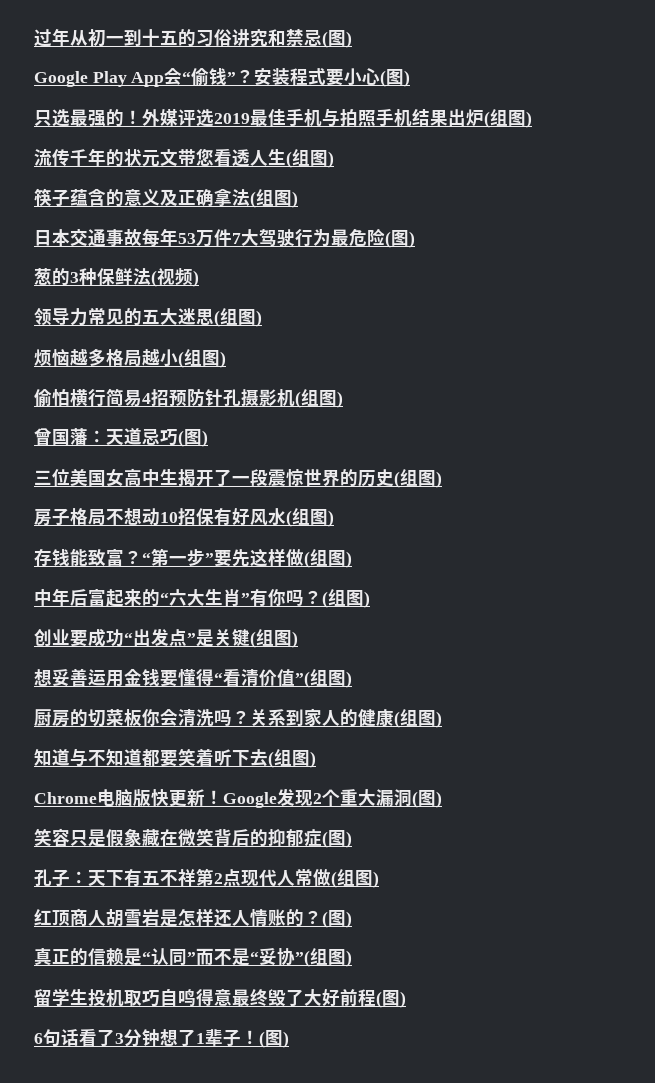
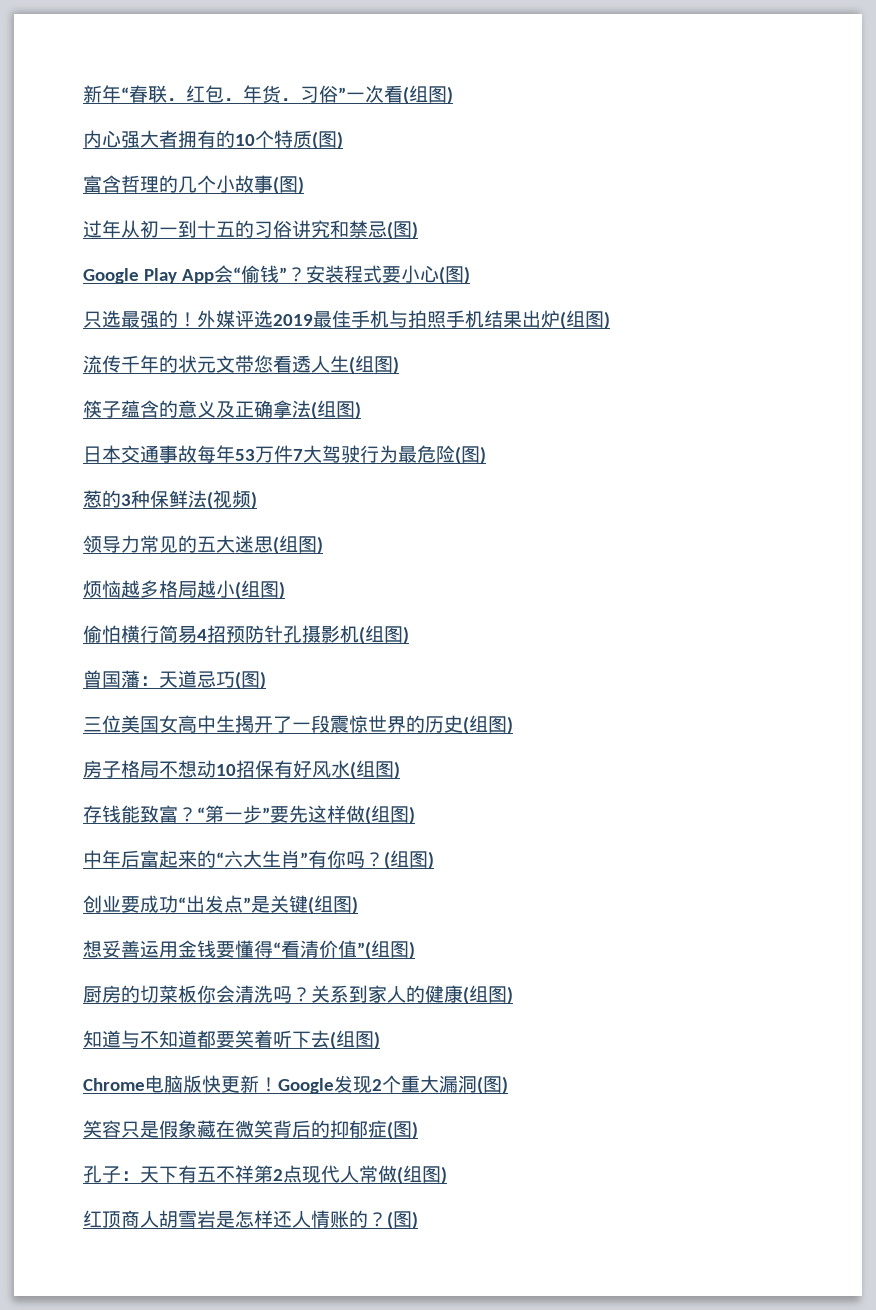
(34, 38) none -> [83,85,453,104] [83,130,343,149] [83,175,304,194] 新年“春联．红包．年货．习俗”一次看(组图) // 内心强大者拥有的10个特质(图) // 富含哲理的几个小故事(图) //
[34,948,352,967] [34,988,406,1008] [34,1028,289,1048] // 真正的信赖是“认同”而不是“妥协”(组图) // 留学生投机取巧自鸣得意最终毁了大好前程(图) // 6句话看了3分钟想了1辈子！(图) -> (418, 1220) none

